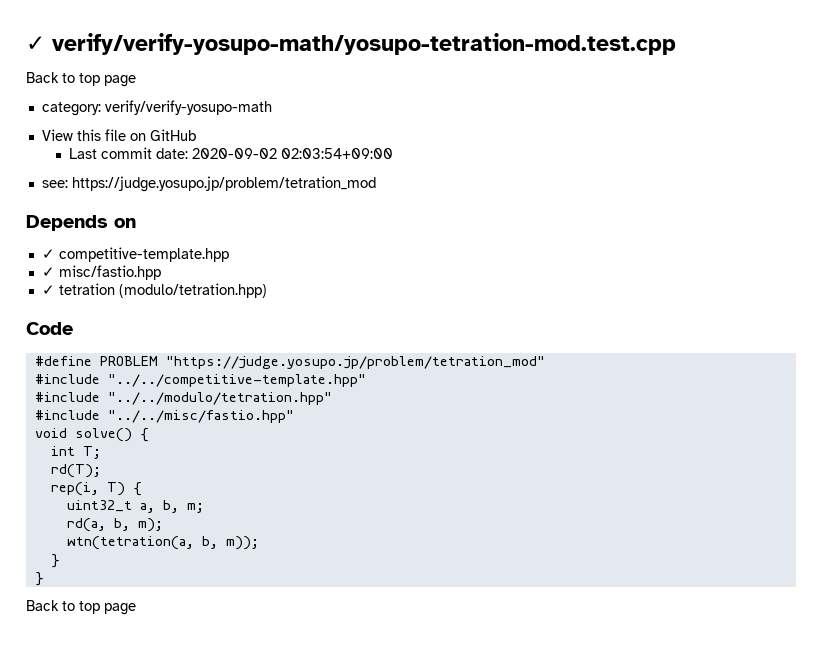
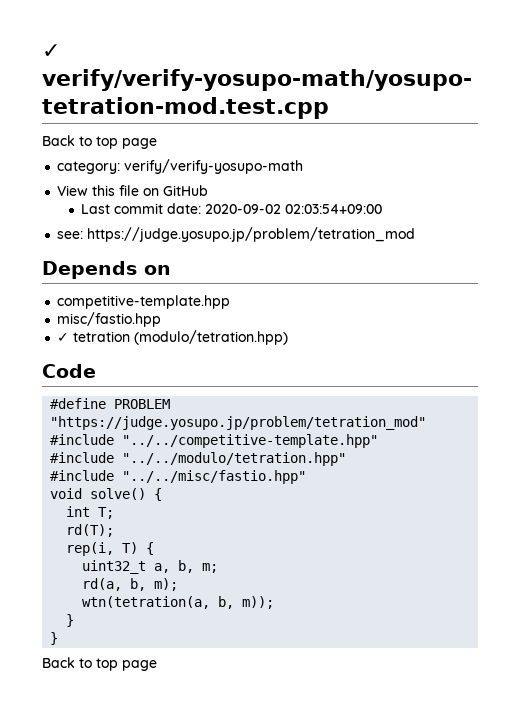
[41,249,55,259] ✓ -> (171, 270) none
[41,267,55,277] ✓ -> (231, 302) none

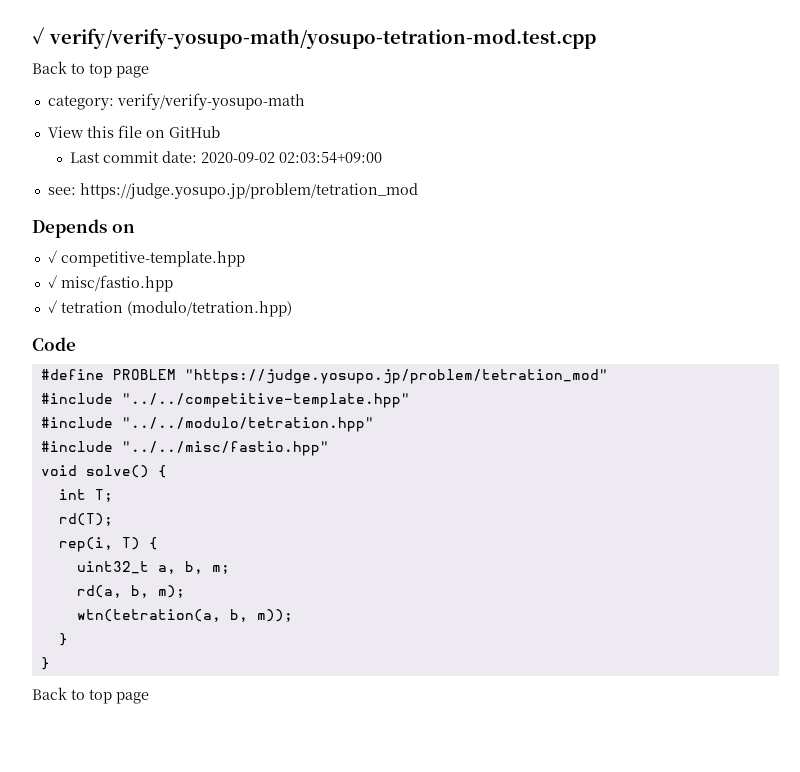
(171, 270) none -> [47,250,57,263] ✓
(231, 302) none -> [47,275,57,288] ✓

